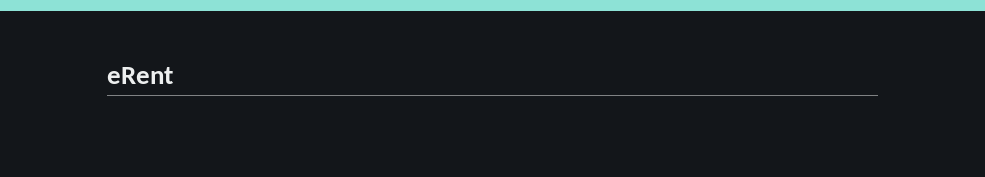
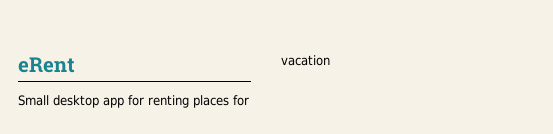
(173, 75) none -> [18,95,249,108] [281,55,330,66] // Small desktop app for renting places for vacation

